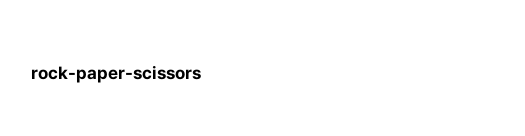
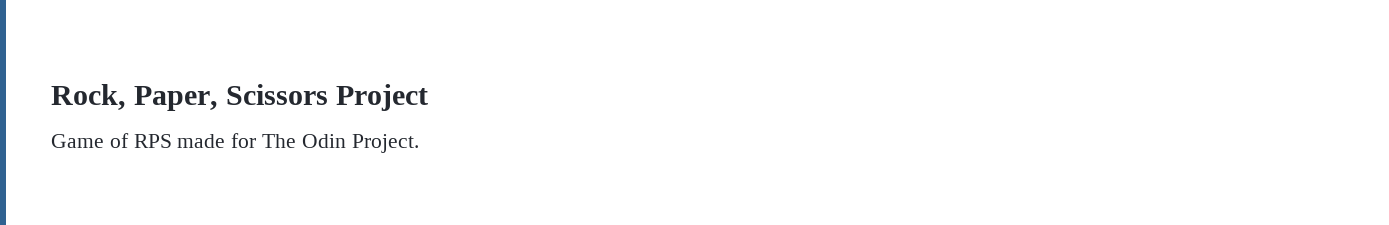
[31,65,201,83] rock-paper-scissors -> [51,84,429,111] [51,133,419,153] Rock, Paper, Scissors Project // Game of RPS made for The Odin Project.

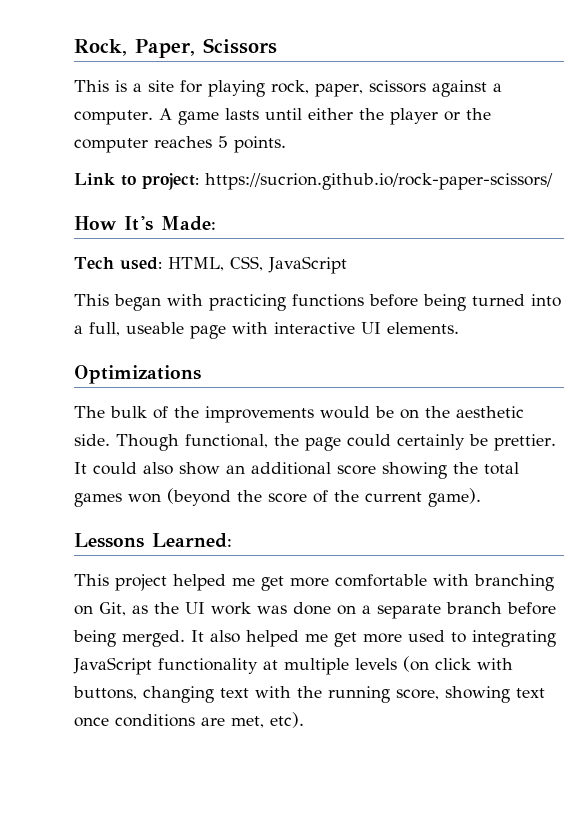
[336,84,429,111] [51,133,419,153] Project // Game of RPS made for The Odin Project. -> [74,80,502,97] [74,108,491,125] [74,136,286,153] [74,173,553,190] [74,216,216,231] [74,256,347,274] [74,294,561,311] [74,322,459,339] [74,365,201,384] [74,406,524,423] [74,434,556,451] [74,462,519,479] [74,488,481,507] [74,533,232,548] [74,574,554,591] [74,602,556,619] [73,630,556,647] [73,656,513,675] [73,686,545,703] [74,712,304,728] // This is a site for playing rock, paper, scissors against a computer. A game lasts until either the player or the computer reaches 5 points. // Link to project: https://sucrion.github.io/rock-paper-scissors/ // How It's Made: // Tech used: HTML, CSS, JavaScript // This began with practicing functions before being turned into a full, useable page with interactive UI elements. // Optimizations // The bulk of the improvements would be on the aesthetic side. Though functional, the page could certainly be prettier. It could also show an additional score showing the total games won (beyond the score of the current game). // Lessons Learned: // This project helped me get more comfortable with branching on Git, as the UI work was done on a separate branch before being merged. It also helped me get more used to integrating JavaScript functionality at multiple levels (on click with buttons, changing text with the running score, showing text once conditions are met, etc).

